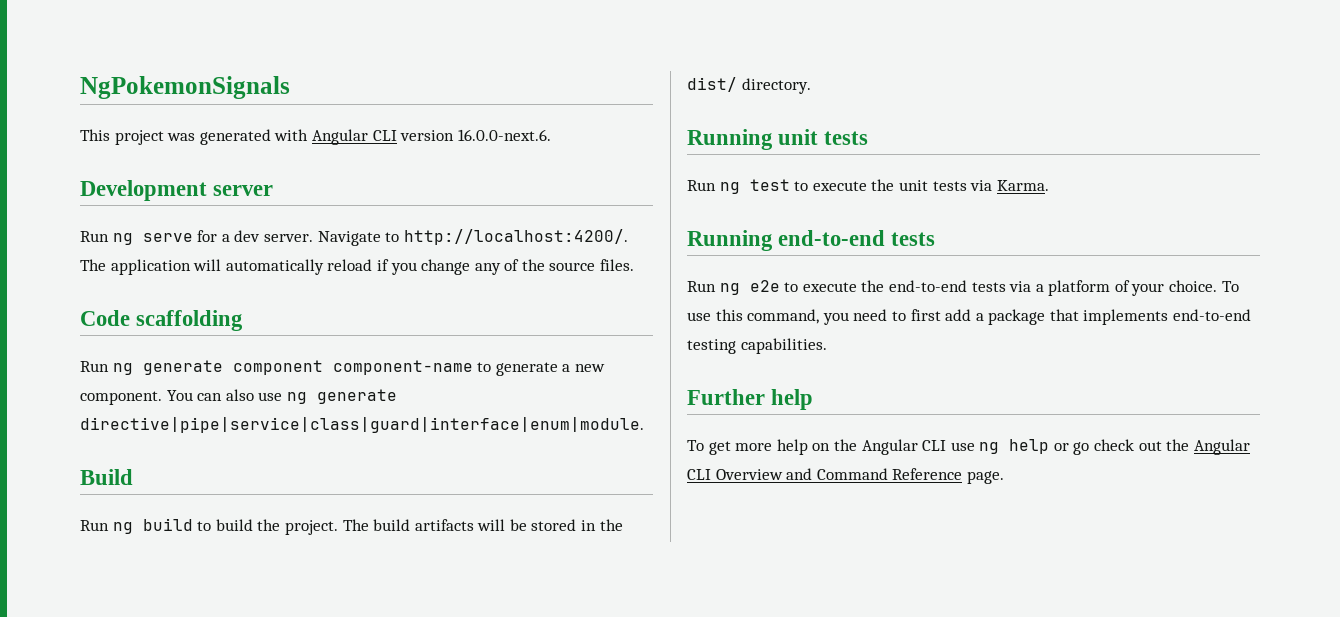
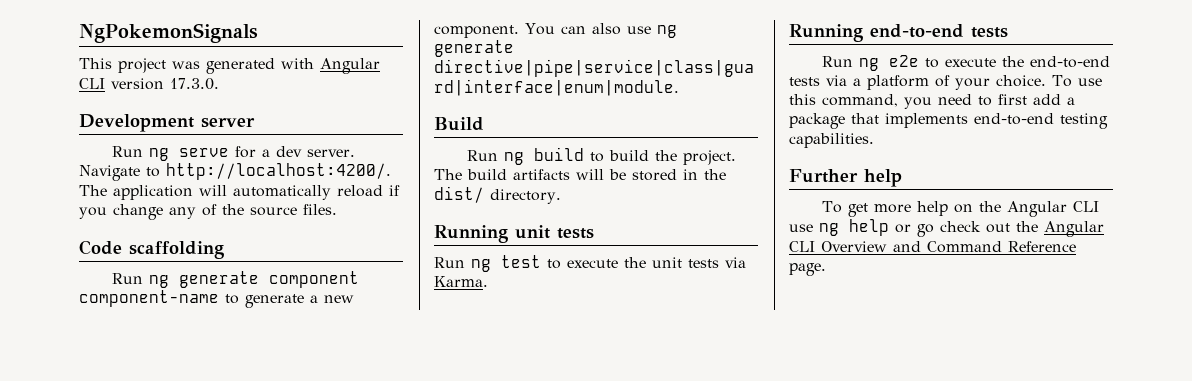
[457,129,551,141] 16.0.0-next.6. -> [170,78,219,90] 17.3.0.

